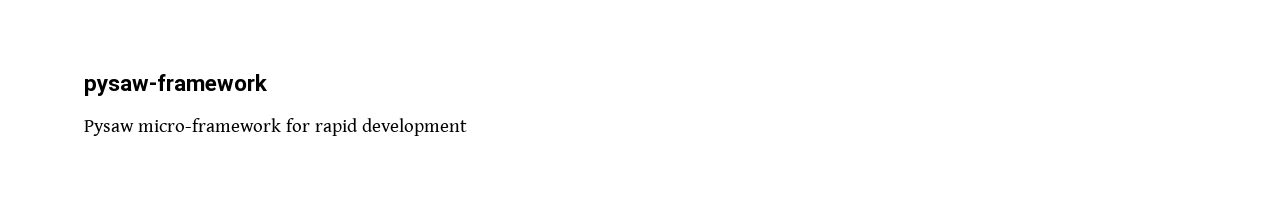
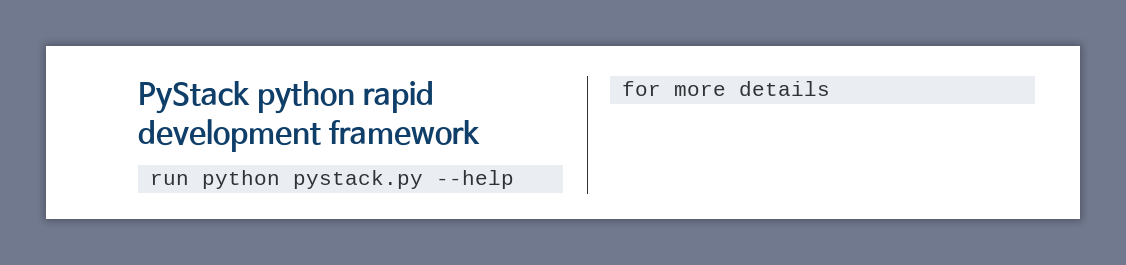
[84,74,268,96] [84,118,467,136] pysaw-framework // Pysaw micro-framework for rapid development -> [138,81,435,114] [138,119,481,152] [150,170,515,189] [622,81,831,96] PyStack python rapid development framework // run python pystack.py --help for more details

